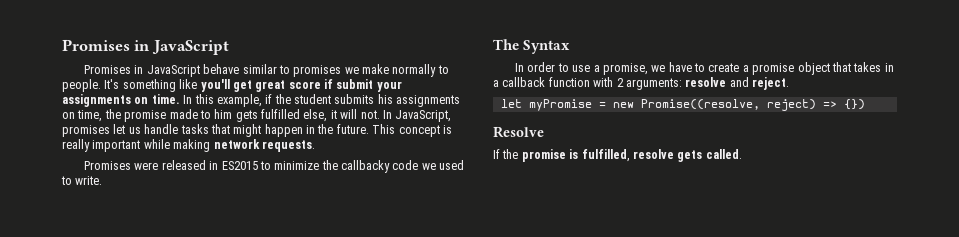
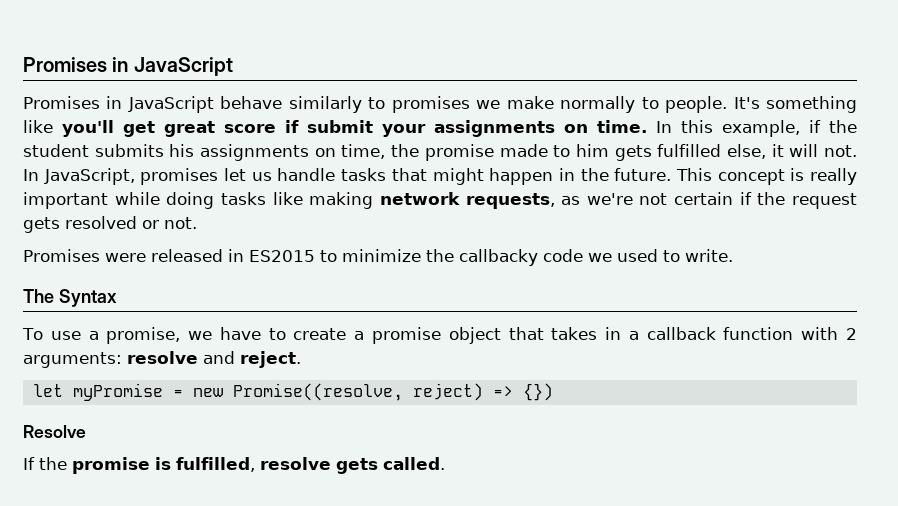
[242,64,277,74] similar -> [288,96,362,113] similarly
[173,139,315,152] making network requests. -> [166,192,857,209] [23,216,197,233] doing tasks like making network requests, as we're not certain if the request gets resolved or not.
[515,62,569,72] In order to -> [22,328,43,340] To

